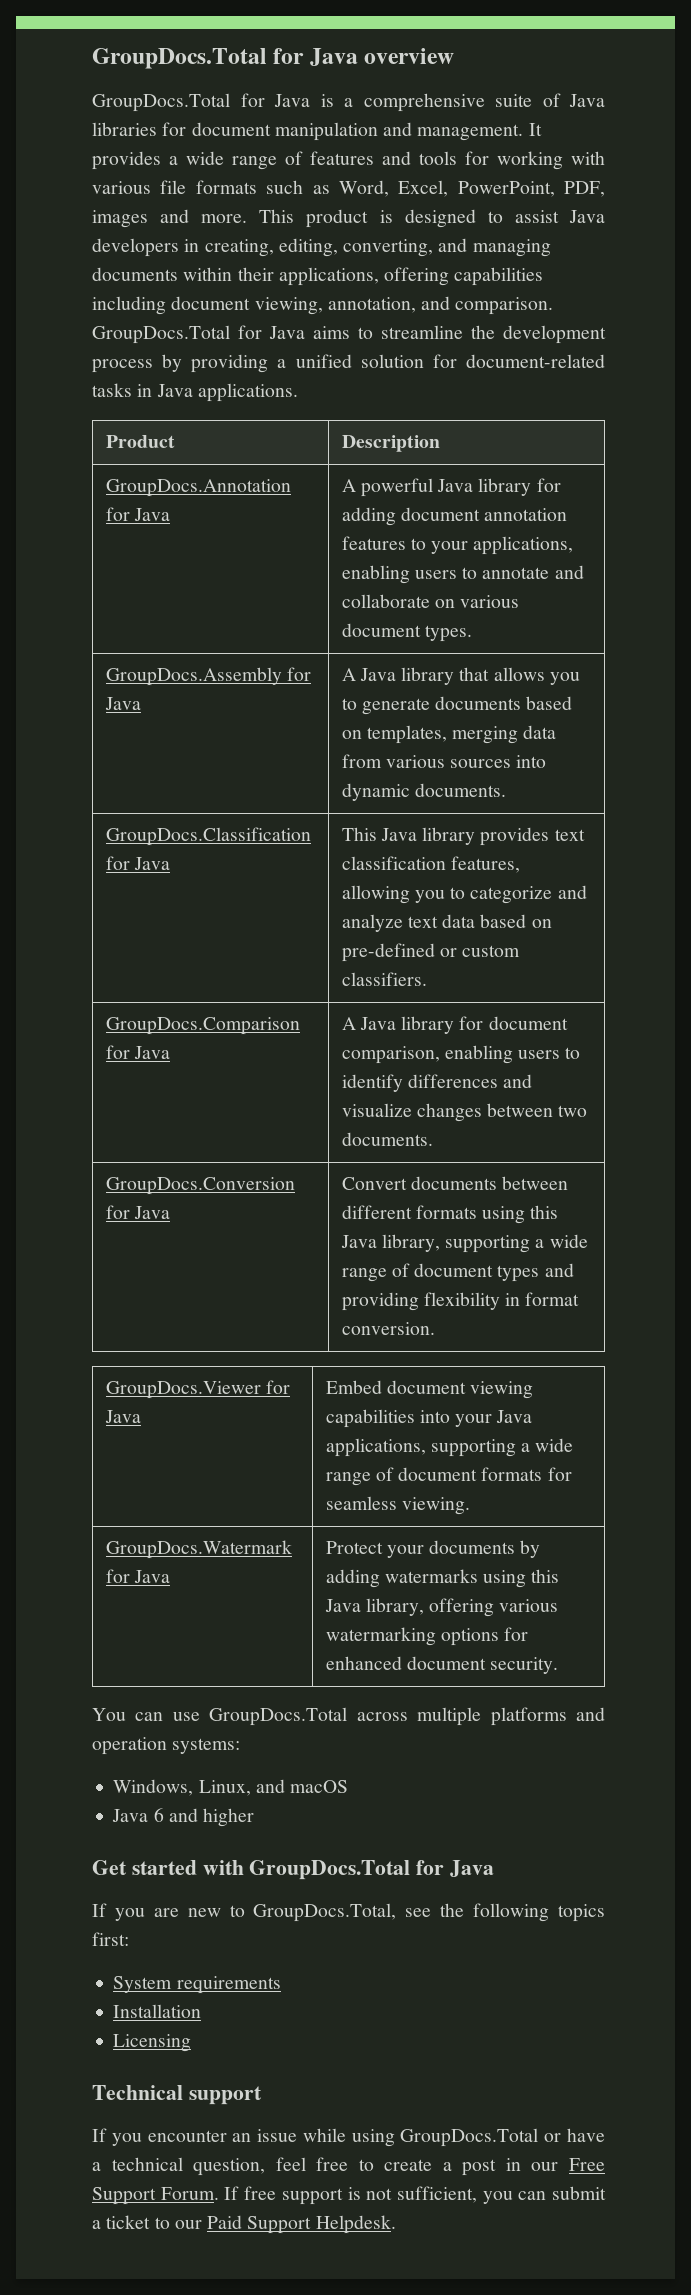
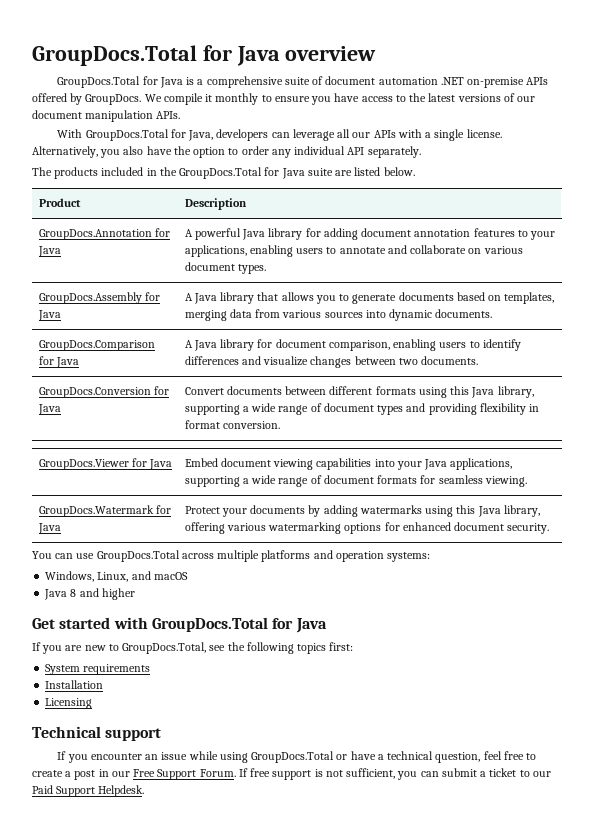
[569,94,605,107] [92,122,542,141] [92,151,605,170] [92,180,605,197] [92,209,605,228] [92,238,551,257] [92,267,544,286] [92,296,554,315] [92,325,606,344] [92,354,605,373] [92,383,298,402] Java libraries for document manipulation and management. It provides a wide range of features and tools for working with various file formats such as Word, Excel, PowerPoint, PDF, images and more. This product is designed to assist Java developers in creating, editing, converting, and managing documents within their applications, offering capabilities including document viewing, annotation, and comparison. GroupDocs.Total for Java aims to streamline the development process by providing a unified solution for document-related tasks in Java applications. -> [325,76,549,88] [32,93,536,105] [32,110,181,122] [57,129,502,141] [32,146,421,158] [32,167,415,179] document automation .NET on-premise APIs offered by GroupDocs. We compile it monthly to ensure you have access to the latest versions of our document manipulation APIs. // With GroupDocs.Total for Java, developers can leverage all our APIs with a single license. Alternatively, you also have the option to order any individual API separately. // The products included in the GroupDocs.Total for Java suite are listed below.
[105,827,311,846] [105,856,170,870] [341,827,585,846] [341,856,520,873] [341,885,587,904] [341,914,552,932] [341,943,521,962] [341,972,427,986] // GroupDocs.Classification for Java | This Java library provides text classification features, allowing you to categorize and analyze text data based on pre-defined or custom classifiers. -> (493, 313) none
[153,1808,164,1822] 6 -> [70,589,77,597] 8

